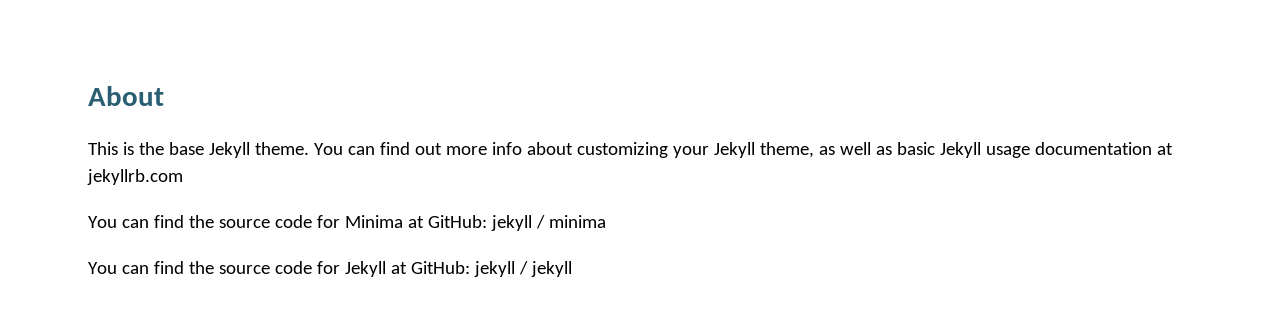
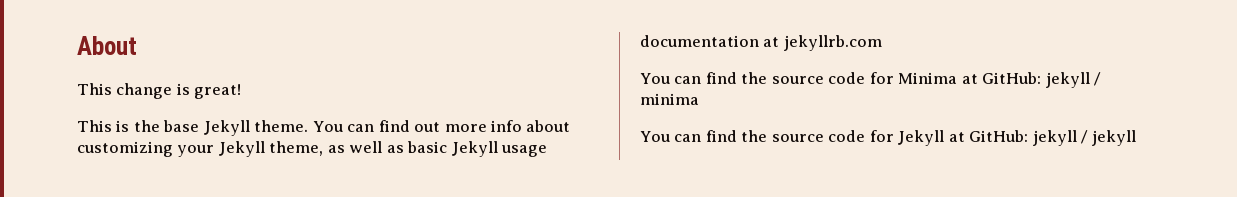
(164, 96) none -> [77,83,242,99] // This change is great!

